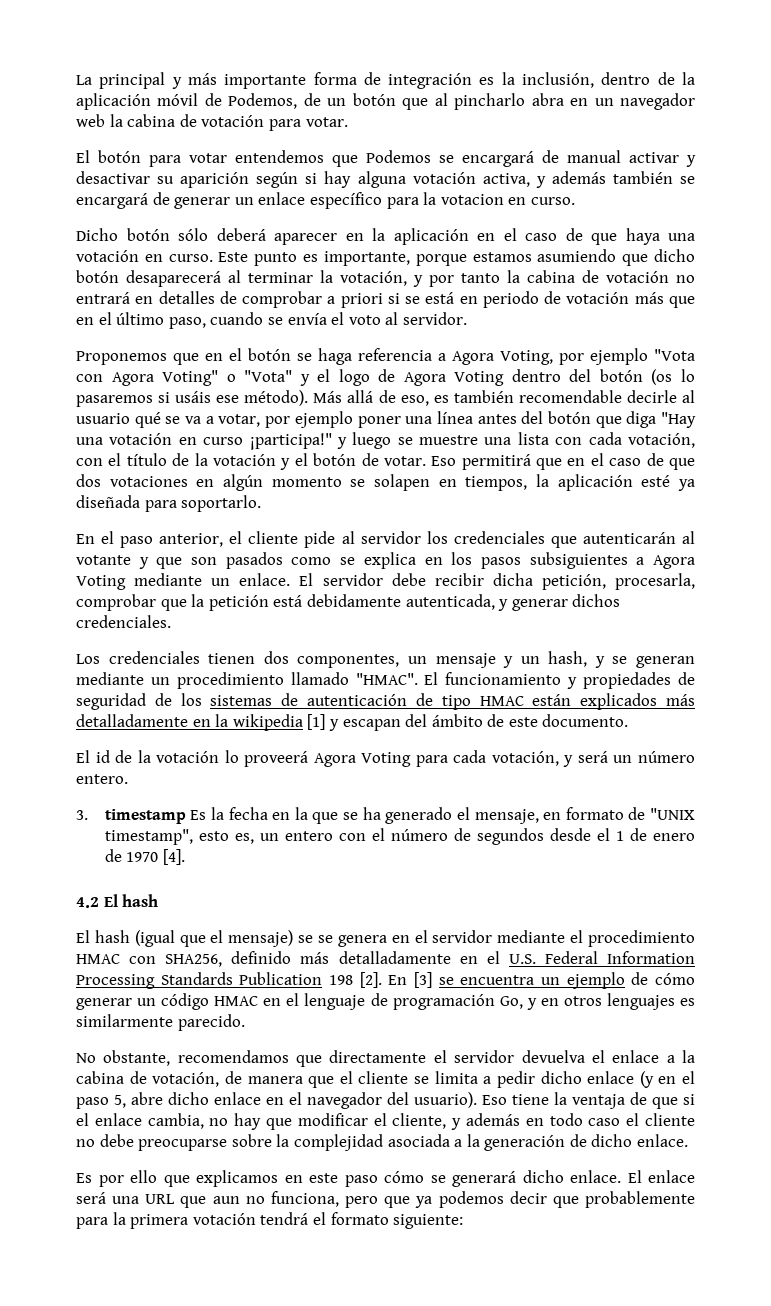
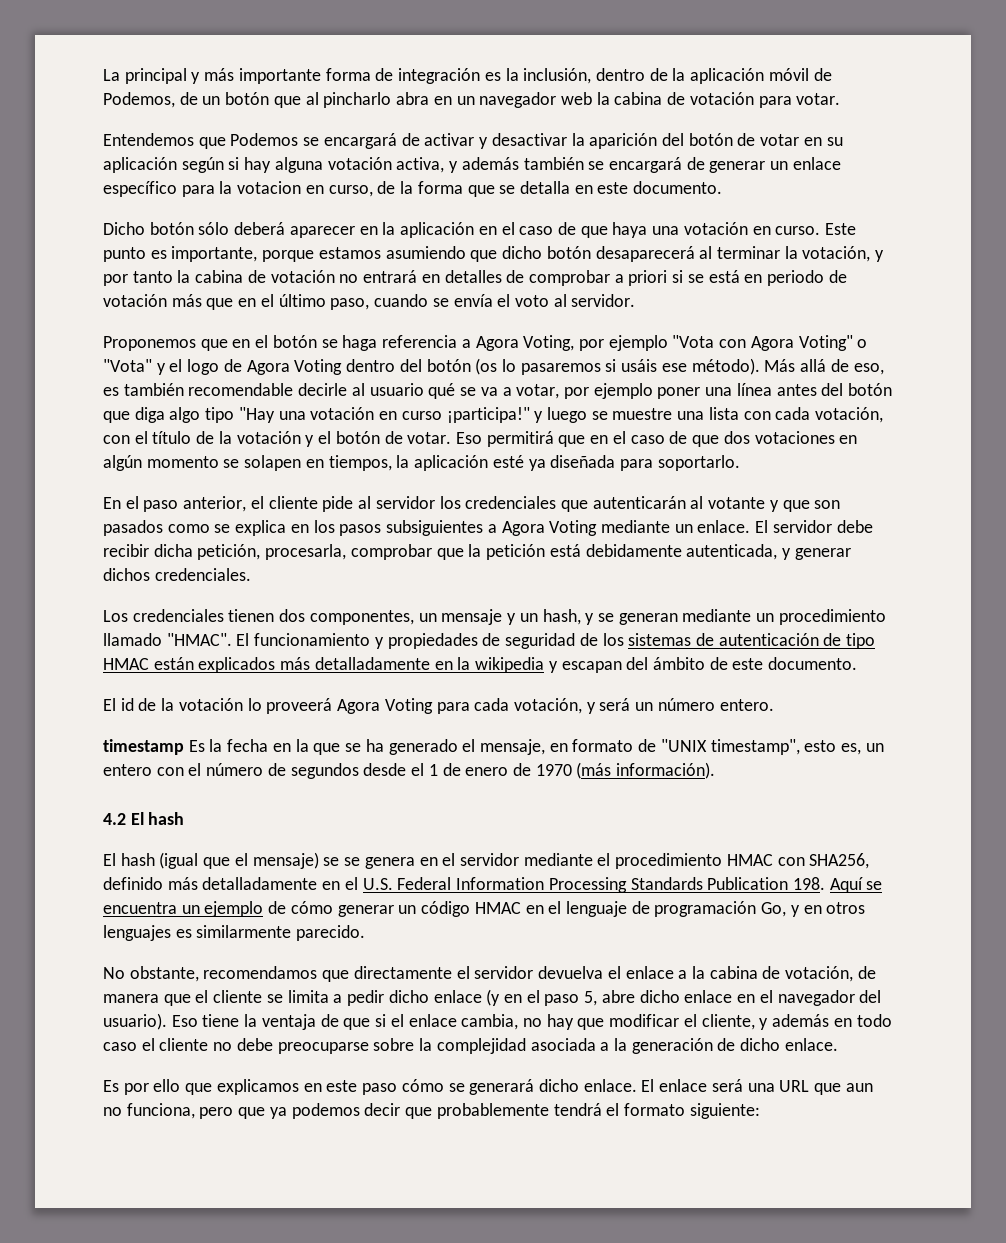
[76,150,324,167] El botón para votar entendemos -> [103,133,194,146] Entendemos
[567,150,621,163] manual -> (420, 139) none
[157,172,250,188] su aparición -> [571,133,843,149] [103,157,177,173] la aparición del botón de votar en su aplicación
[530,197,575,205] curso. -> [328,181,723,197] curso, de la forma que se detalla en este documento.
(657, 419) none -> [169,407,235,423] algo tipo
[307,714,326,730] [1] -> (545, 665) none
[76,810,88,820] 3. -> (774, 705) none
[162,849,185,865] [4]. -> [576,762,716,779] (más información).
[329,972,433,988] 198 [2]. En [3] -> [792,877,863,893] 198. Aquí
[76,1212,256,1229] para la primera votación -> (549, 1111) none

